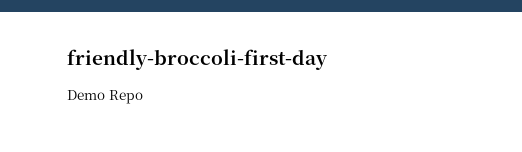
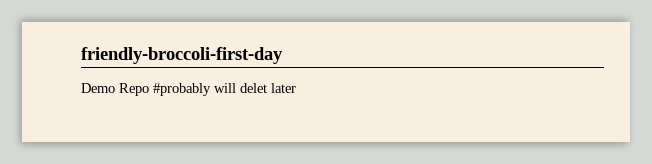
(143, 97) none -> [153,83,296,96] #probably will delet later

